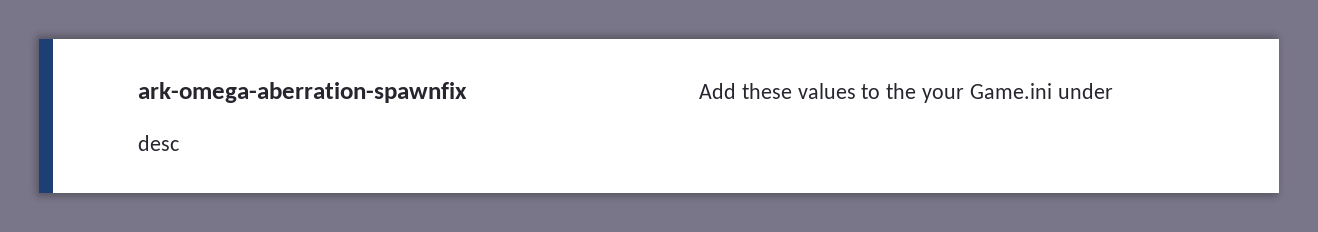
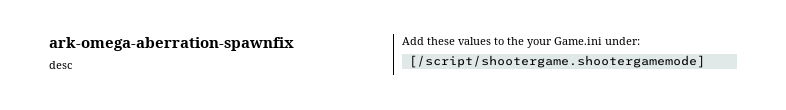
[1057,83,1113,99] under -> [605,37,640,45] [408,55,705,68] under: // [/script/shootergame.shootergamemode]

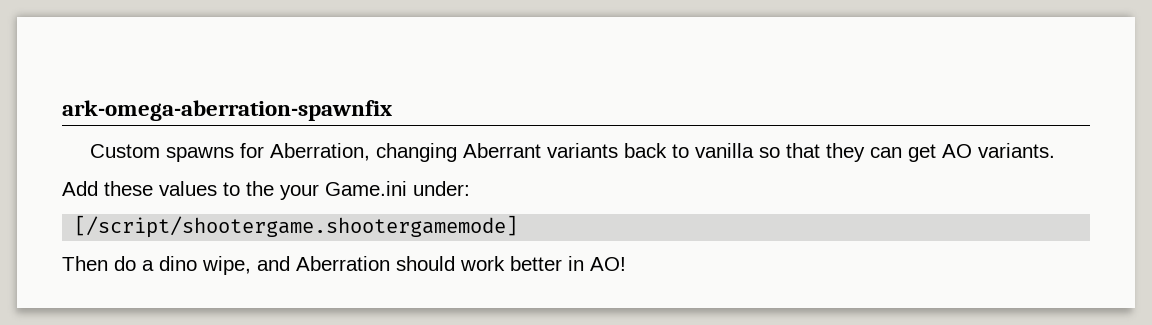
[49,61,72,69] desc -> [89,143,1055,162] Custom spawns for Aberration, changing Aberrant variants back to vanilla so that they can get AO variants.
(705, 61) none -> [62,256,626,275] // Then do a dino wipe, and Aberration should work better in AO!

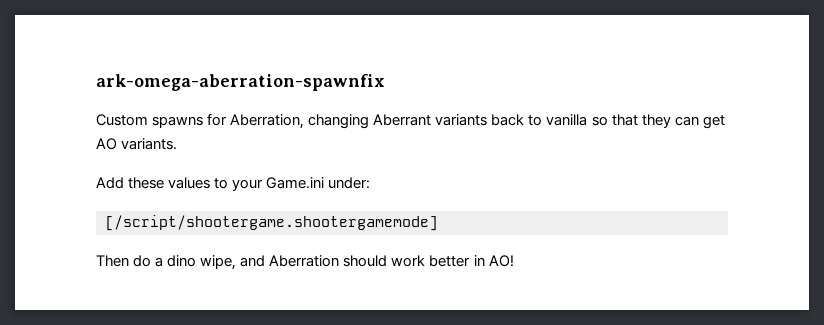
[246,181,274,196] the -> (229, 183) none

